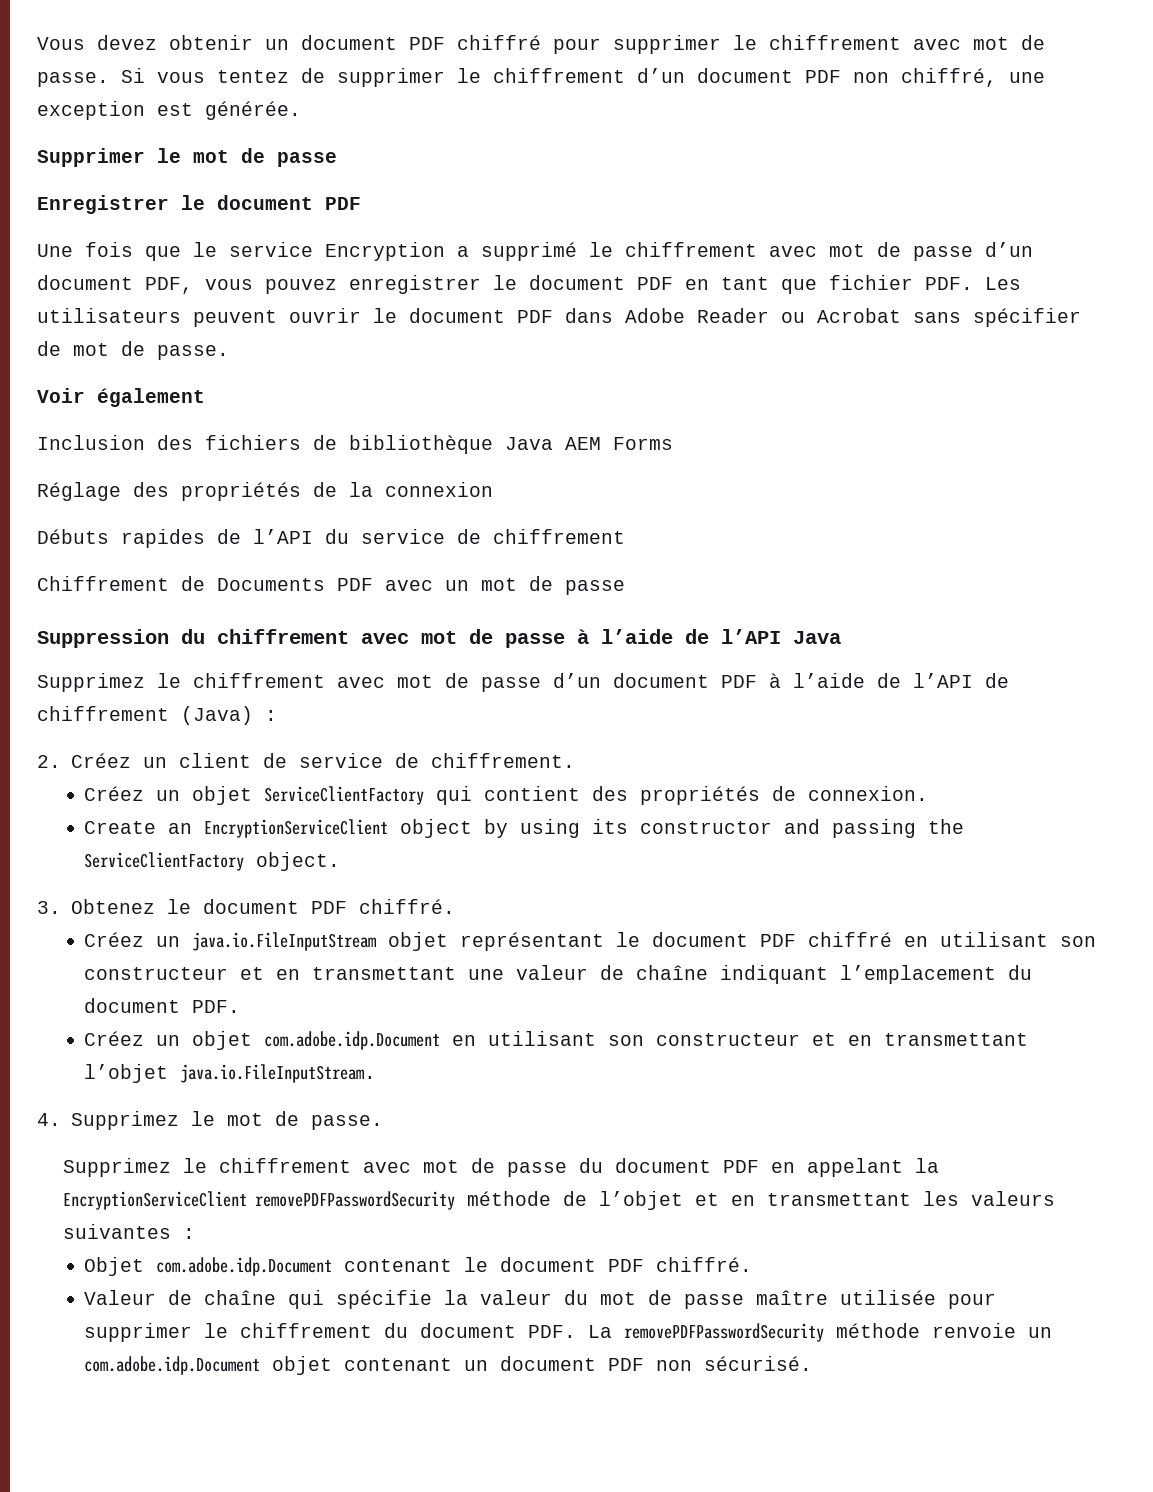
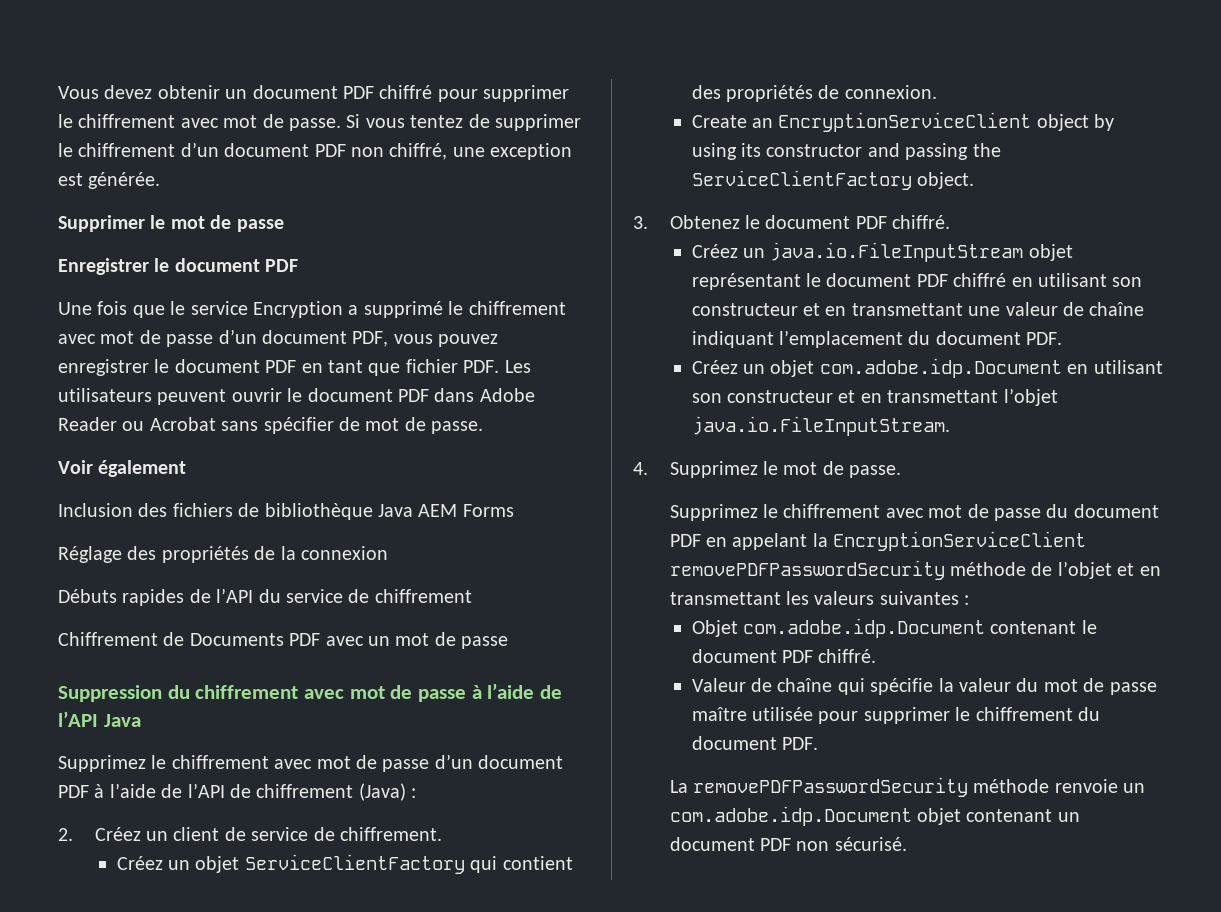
(577, 1331) none -> (819, 743) //

